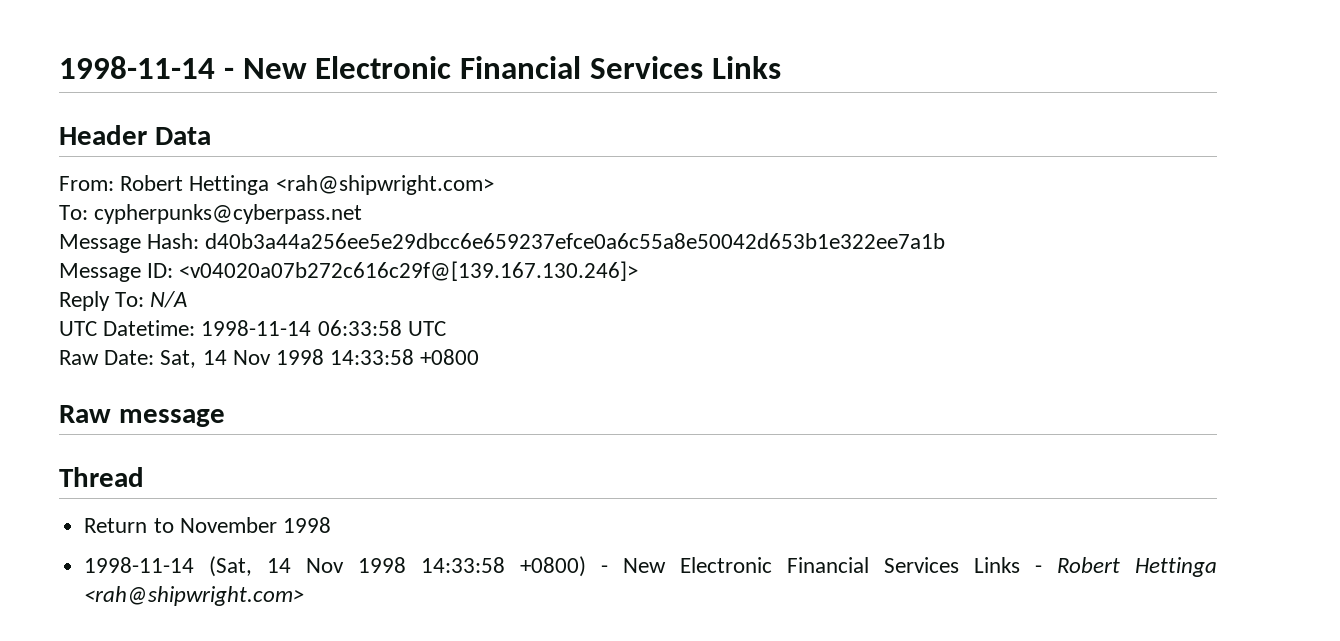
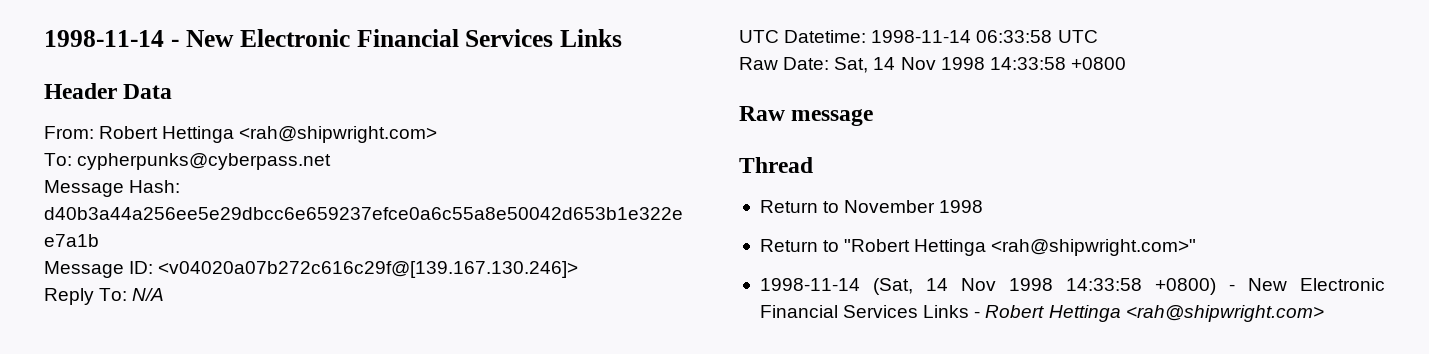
(331, 525) none -> [759,239,1197,256] // Return to "Robert Hettinga <rah@shipwright.com>"

